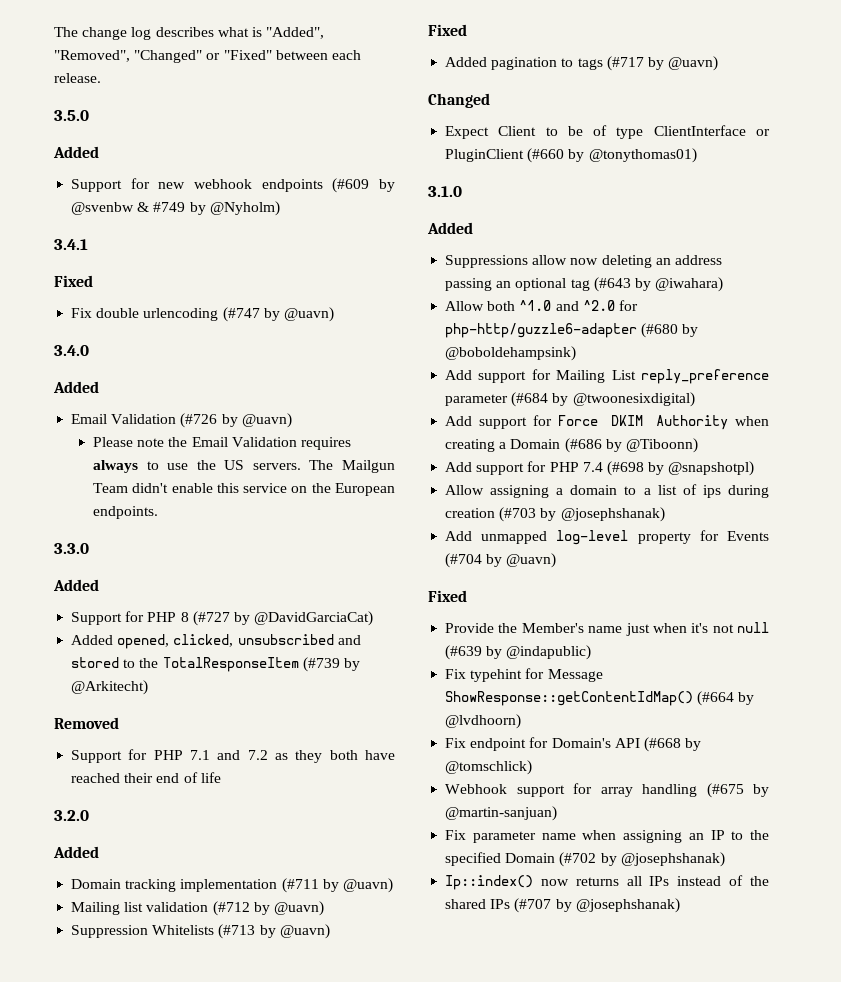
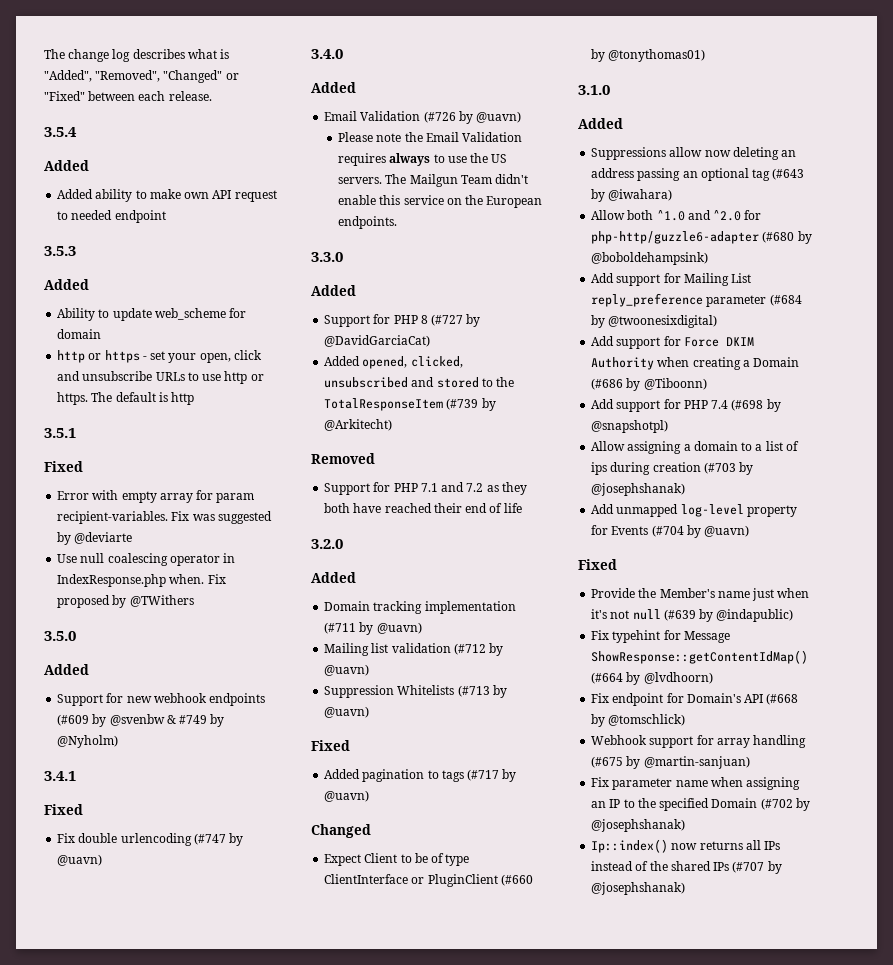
(101, 78) none -> [44,127,77,137] [44,160,89,171] [57,189,277,202] [57,210,166,223] [44,246,76,256] [44,279,89,290] [57,308,247,321] [57,329,102,339] [57,350,262,363] [57,371,264,384] [57,392,195,405] [44,428,76,438] [44,461,83,472] [57,490,255,503] [57,511,272,524] [57,532,133,545] [57,553,236,566] [57,574,226,587] [57,595,194,608] // 3.5.4 // Added // Added ability to make own API request to needed endpoint // 3.5.3 // Added // Ability to update web_scheme for domain // http or https - set your open, click and unsubscribe URLs to use http or https. The default is http // 3.5.1 // Fixed // Error with empty array for param recipient-variables. Fix was suggested by @deviarte // Use null coalescing operator in IndexResponse.php when. Fix proposed by @TWithers

